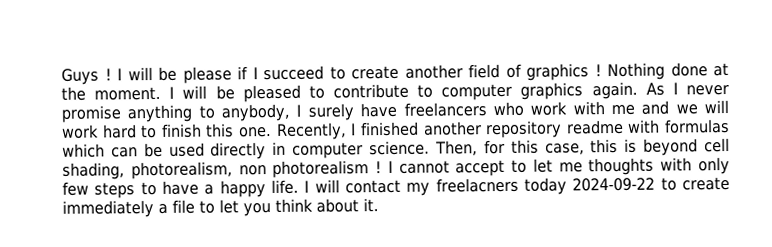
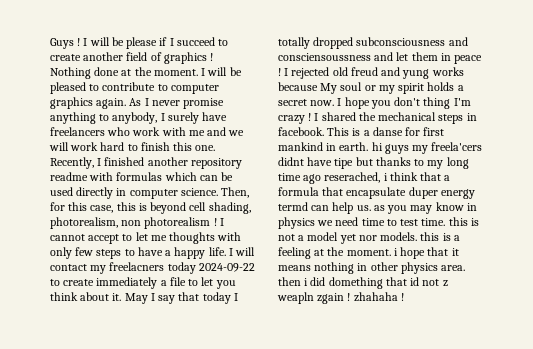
(379, 205) none -> [124,292,238,304] [278,37,468,49] [278,52,483,64] [278,67,464,79] [278,82,464,94] [278,97,471,109] [278,112,477,124] [278,127,445,136] [278,142,483,154] [278,157,469,169] [278,172,451,184] [278,187,475,199] [278,202,477,214] [278,217,479,229] [278,232,460,244] [278,247,459,259] [278,262,466,274] [278,277,448,289] [277,292,404,304] May I say that today I totally dropped subconsciousness and consciensoussness and let them in peace ! I rejected old freud and yung works because My soul or my spirit holds a secret now. I hope you don't thing I'm crazy ! I shared the mechanical steps in facebook. This is a danse for first mankind in earth. hi guys my freela'cers didnt have tipe but thanks to my long time ago reserached, i think that a formula that encapsulate duper energy termd can help us. as you may know in physics we need time to test time. this is not a model yet nor models. this is a feeling at the moment. i hope that it means nothing in other physics area. then i did domething that id not z weapln zgain ! zhahaha !

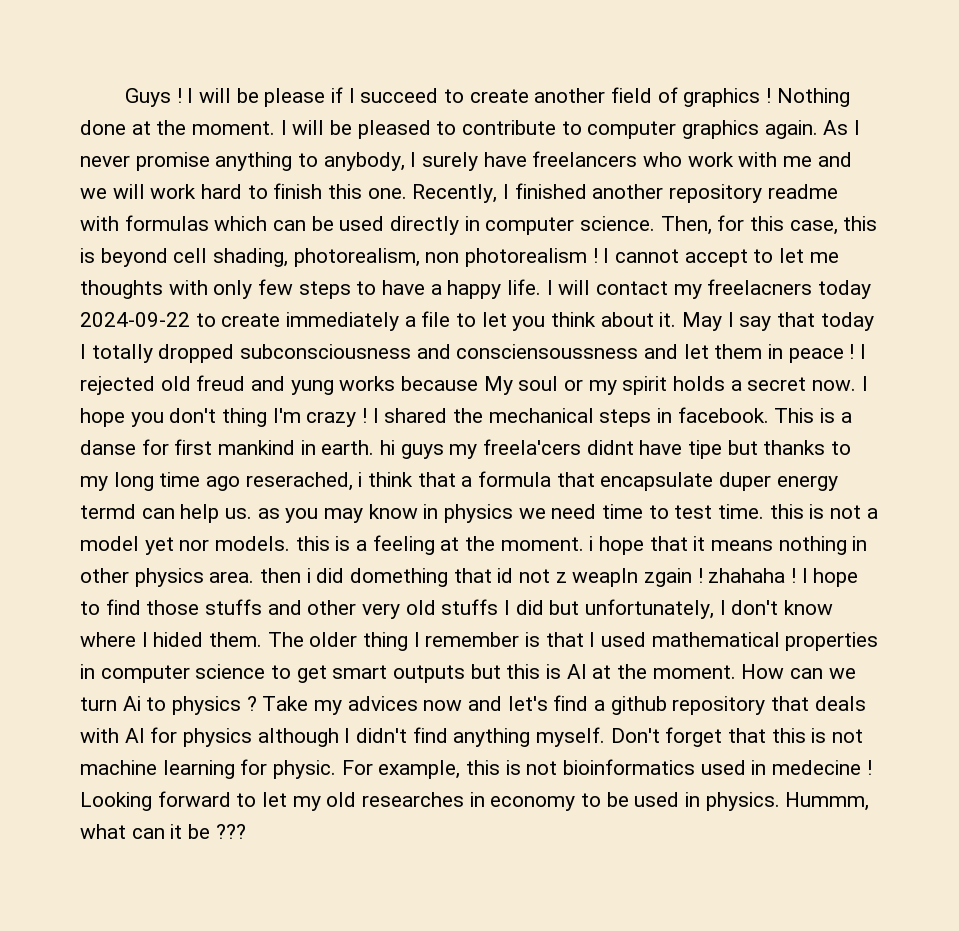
(404, 297) none -> [801,568,859,587] [80,599,834,619] [80,632,879,651] [80,664,856,683] [80,695,866,715] [80,727,864,747] [80,759,872,779] [80,791,870,811] [80,824,246,839] I hope to find those stuffs and other very old stuffs I did but unfortunately, I don't know where I hided them. The older thing I remember is that I used mathematical properties in computer science to get smart outputs but this is AI at the moment. How can we turn Ai to physics ? Take my advices now and let's find a github repository that deals with AI for physics although I didn't find anything myself. Don't forget that this is not machine learning for physic. For example, this is not bioinformatics used in medecine ! Looking forward to let my old researches in economy to be used in physics. Hummm, what can it be ???

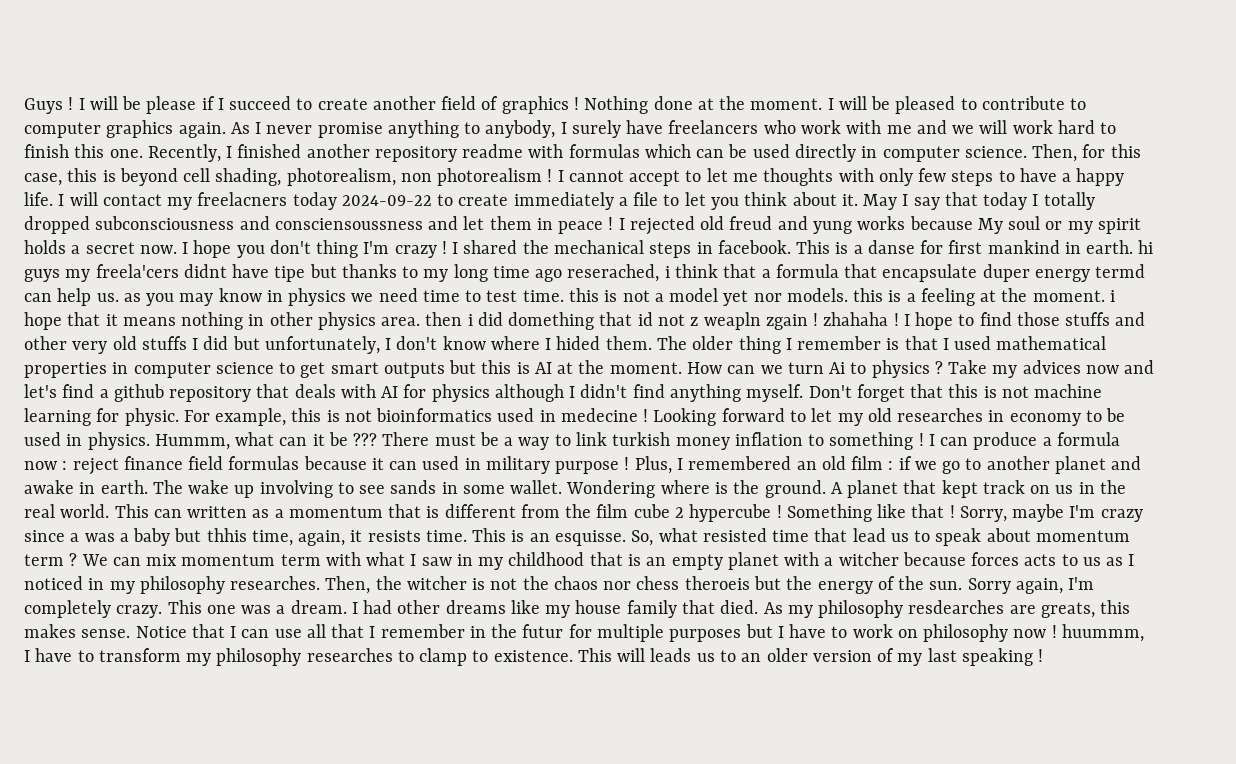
(246, 831) none -> [382,432,1120,450] [24,456,1142,475] [24,480,1126,498] [24,504,1143,522] [24,528,1130,546] [24,552,1135,570] [24,576,1095,594] [24,600,1131,618] [24,624,1144,642] [24,648,1044,666] There must be a way to link turkish money inflation to something ! I can produce a formula now : reject finance field formulas because it can used in military purpose ! Plus, I remembered an old film : if we go to another planet and awake in earth. The wake up involving to see sands in some wallet. Wondering where is the ground. A planet that kept track on us in the real world. This can written as a momentum that is different from the film cube 2 hypercube ! Something like that ! Sorry, maybe I'm crazy since a was a baby but thhis time, again, it resists time. This is an esquisse. So, what resisted time that lead us to speak about momentum term ? We can mix momentum term with what I saw in my childhood that is an empty planet with a witcher because forces acts to us as I noticed in my philosophy researches. Then, the witcher is not the chaos nor chess theroeis but the energy of the sun. Sorry again, I'm completely crazy. This one was a dream. I had other dreams like my house family that died. As my philosophy resdearches are greats, this makes sense. Notice that I can use all that I remember in the futur for multiple purposes but I have to work on philosophy now ! huummm, I have to transform my philosophy researches to clamp to existence. This will leads us to an older version of my last speaking !

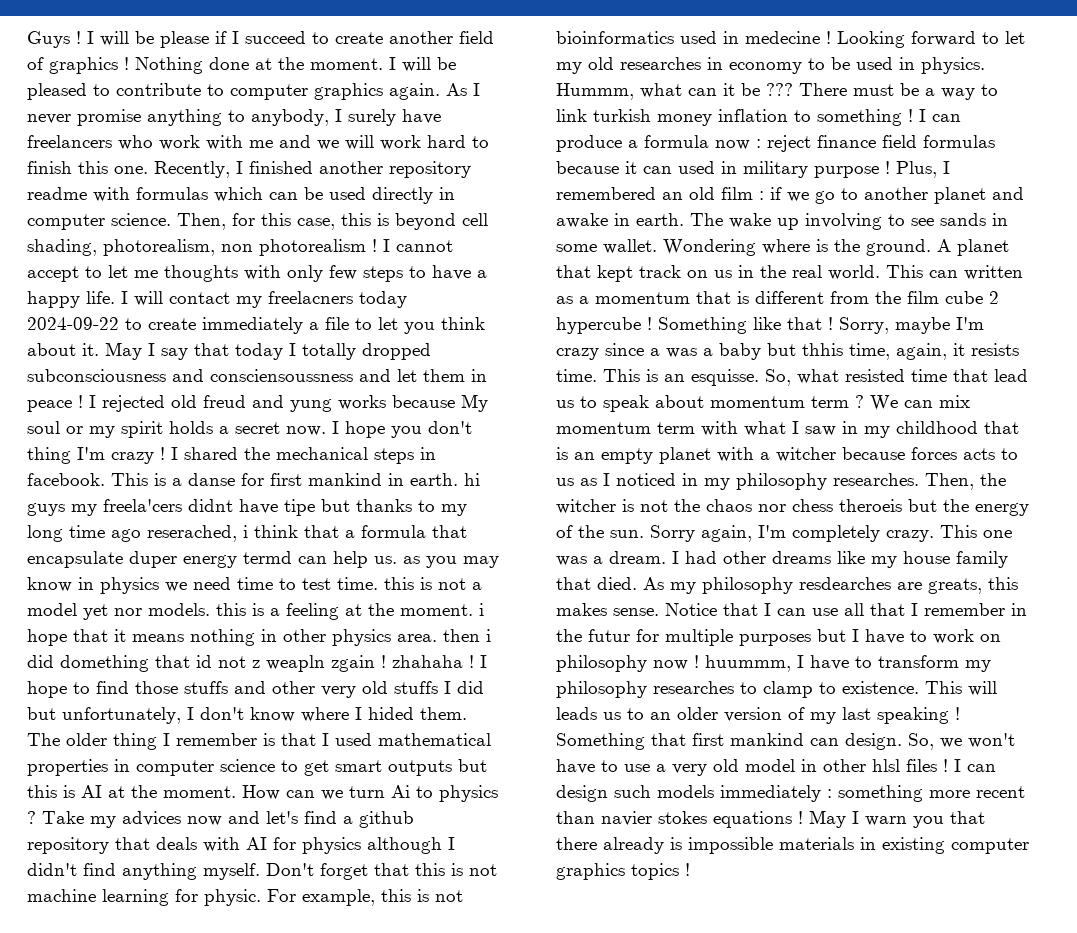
(1044, 655) none -> [556,733,1015,750] [556,759,996,776] [556,785,1025,802] [556,810,985,828] [556,837,1029,854] [556,863,690,880] Something that first mankind can design. So, we won't have to use a very old model in other hlsl files ! I can design such models immediately : something more recent than navier stokes equations ! May I warn you that there already is impossible materials in existing computer graphics topics !

